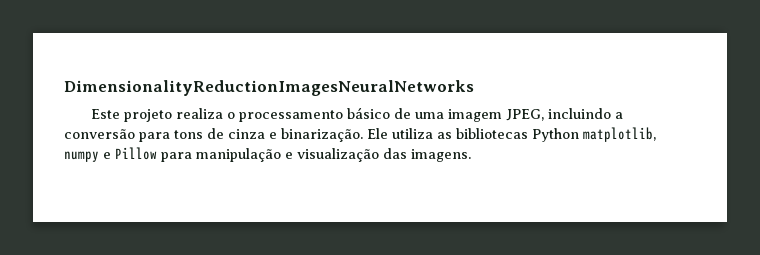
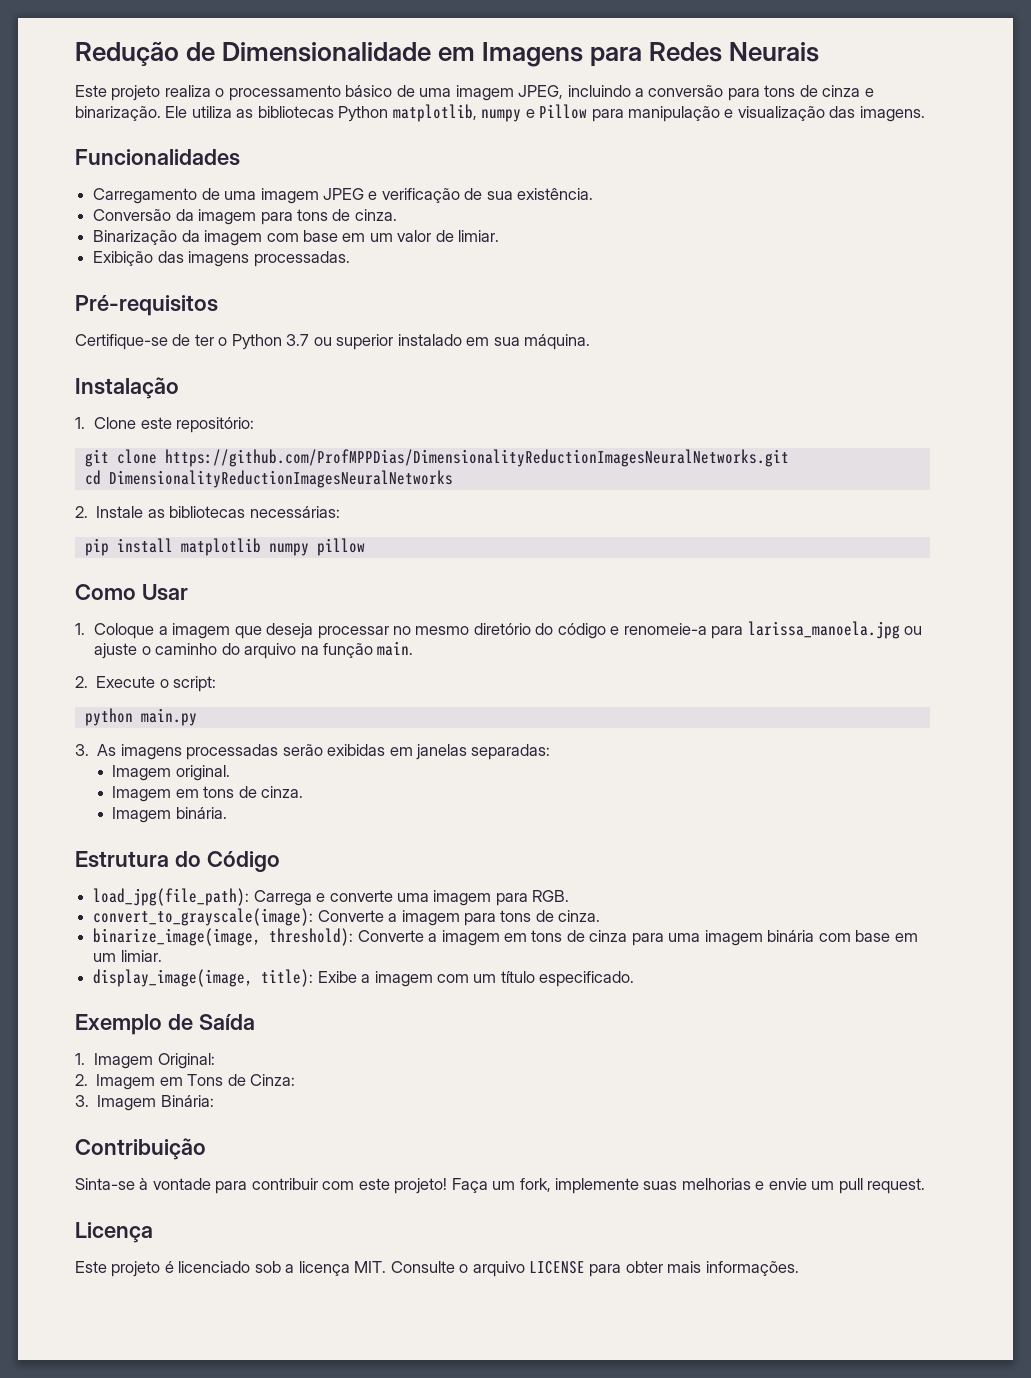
[64,80,474,96] DimensionalityReductionImagesNeuralNetworks -> [75,41,820,67] Redução de Dimensionalidade em Imagens para Redes Neurais
(471, 155) none -> [75,149,240,166] [93,188,594,204] [93,209,397,225] [93,230,500,246] [93,251,350,267] [75,295,218,316] [75,334,591,350] [75,377,179,399] [75,417,255,433] [84,449,789,467] [84,470,453,488] [75,506,340,518] [84,538,365,556] [75,584,188,601] [75,621,923,639] [94,641,414,659] [75,676,217,692] [84,708,197,726] [75,744,551,760] [112,765,230,781] [112,786,304,802] [112,807,227,823] [75,851,280,872] [93,888,570,906] [93,908,601,926] [93,928,918,946] [93,950,162,962] [93,969,635,987] [75,1014,255,1035] [75,1053,215,1069] [75,1074,296,1090] [75,1095,214,1111] [75,1138,206,1160] [75,1178,926,1194] [75,1222,153,1243] [75,1261,799,1277] // Funcionalidades // Carregamento de uma imagem JPEG e verificação de sua existência. // Conversão da imagem para tons de cinza. // Binarização da imagem com base em um valor de limiar. // Exibição das imagens processadas. // Pré-requisitos // Certifique-se de ter o Python 3.7 ou superior instalado em sua máquina. // Instalação // 1. Clone este repositório: // git clone https://github.com/ProfMPPDias/DimensionalityReductionImagesNeuralNetworks.git // cd DimensionalityReductionImagesNeuralNetworks // 2. Instale as bibliotecas necessárias: // pip install matplotlib numpy pillow // Como Usar // 1. Coloque a imagem que deseja processar no mesmo diretório do código e renomeie-a para larissa_manoela.jpg ou ajuste o caminho do arquivo na função main. // 2. Execute o script: // python main.py // 3. As imagens processadas serão exibidas em janelas separadas: // Imagem original. // Imagem em tons de cinza. // Imagem binária. // Estrutura do Código // load_jpg(file_path): Carrega e converte uma imagem para RGB. // convert_to_grayscale(image): Converte a imagem para tons de cinza. // binarize_image(image, threshold): Converte a imagem em tons de cinza para uma imagem binária com base em um limiar. // display_image(image, title): Exibe a imagem com um título especificado. // Exemplo de Saída // 1. Imagem Original: // 2. Imagem em Tons de Cinza: // 3. Imagem Binária: // Contribuição // Sinta-se à vontade para contribuir com este projeto! Faça um fork, implemente suas melhorias e envie um pull request. // Licença // Este projeto é licenciado sob a licença MIT. Consulte o arquivo LICENSE para obter mais informações.

